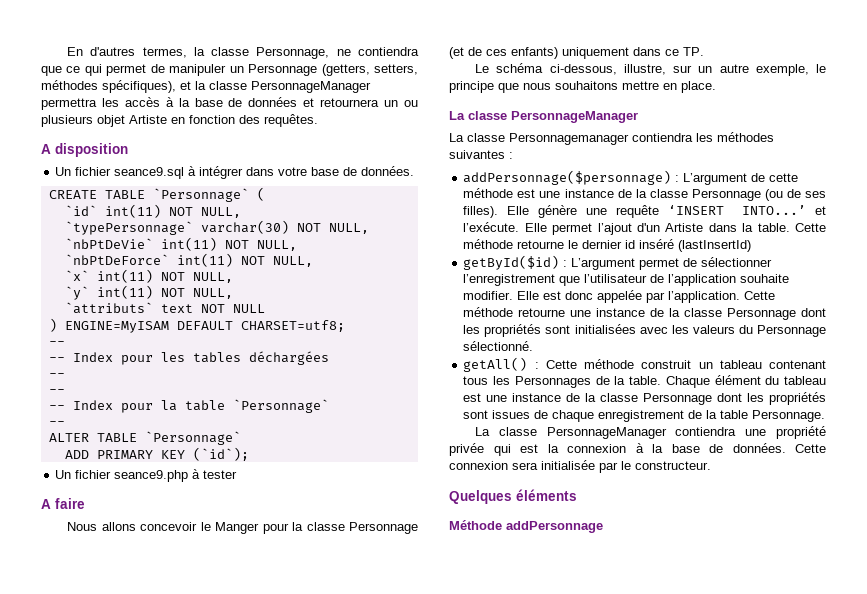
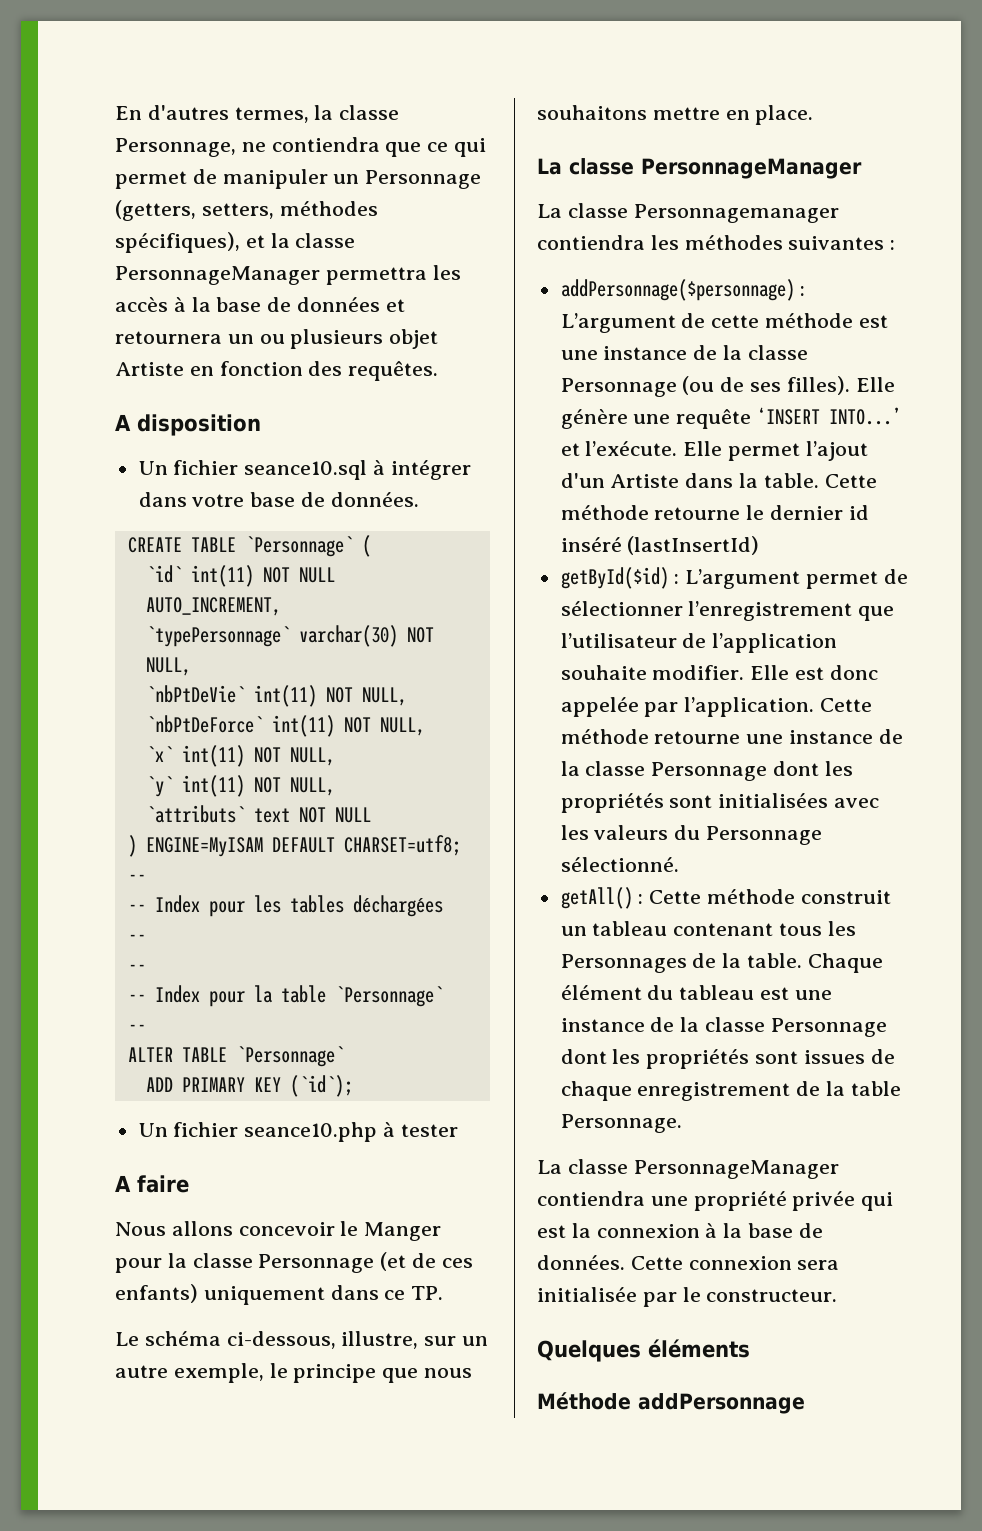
[114,167,185,179] seance9.sql -> [244,460,368,480] seance10.sql
[200,207,241,218] NULL, -> [298,567,335,583] [145,597,281,616] NULL AUTO_INCREMENT,
[114,470,189,482] seance9.php -> [244,1122,378,1142] seance10.php

